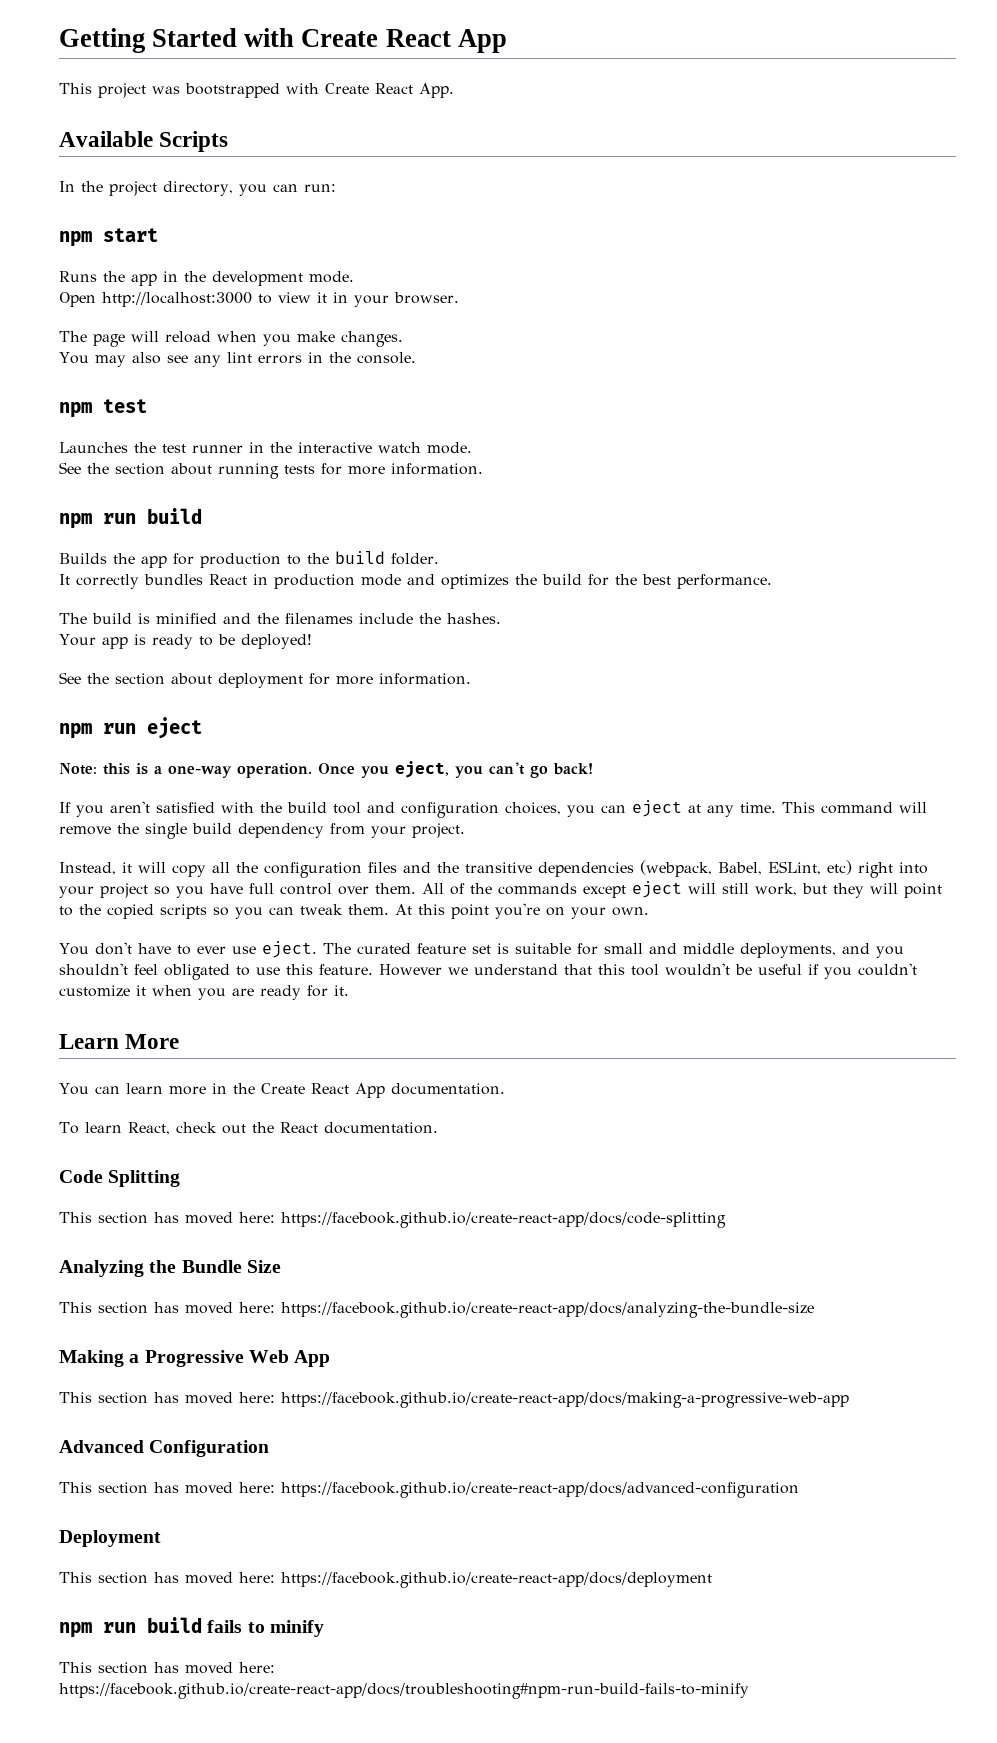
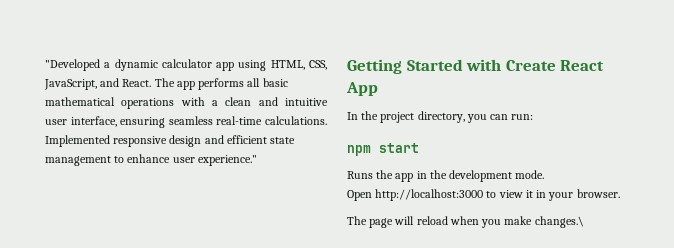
(59, 40) none -> [45,59,327,71] [44,78,288,90] [45,97,328,109] [45,116,327,128] [45,135,296,147] [45,154,257,166] "Developed a dynamic calculator app using HTML, CSS, JavaScript, and React. The app performs all basic mathematical operations with a clean and intuitive user interface, ensuring seamless real-time calculations. Implemented responsive design and efficient state management to enhance user experience." //
[59,83,454,98] [59,131,229,152] // This project was bootstrapped with Create React App. // Available Scripts -> (378, 89) none
[341,331,403,347] [59,352,416,367] [59,399,147,418] [59,442,472,454] [59,462,483,479] [59,508,202,529] [59,551,439,568] [59,574,772,589] [59,613,501,624] [59,634,312,649] [59,672,471,688] [59,717,202,739] [59,761,593,778] [59,800,927,818] [59,823,465,839] [59,860,928,878] [59,881,942,898] [59,903,649,919] [59,941,904,958] [59,963,917,980] [59,985,349,1000] [59,1034,180,1049] [59,1083,505,1098] [59,1122,438,1135] [59,1170,181,1187] [59,1212,726,1228] [59,1260,281,1277] [59,1302,814,1318] [59,1350,331,1367] [59,1392,849,1408] [59,1440,270,1457] [59,1482,799,1498] [59,1530,161,1547] [59,1572,712,1588] [59,1617,324,1638] [59,1662,275,1674] [59,1683,749,1699] changes. // You may also see any lint errors in the console. // npm test // Launches the test runner in the interactive watch mode. // See the section about running tests for more information. // npm run build // Builds the app for production to the build folder. // It correctly bundles React in production mode and optimizes the build for the best performance. // The build is minified and the filenames include the hashes. // Your app is ready to be deployed! // See the section about deployment for more information. // npm run eject // Note: this is a one-way operation. Once you eject, you can't go back! // If you aren't satisfied with the build tool and configuration choices, you can eject at any time. This command will remove the single build dependency from your project. // Instead, it will copy all the configuration files and the transitive dependencies (webpack, Babel, ESLint, etc) right into your project so you have full control over them. All of the commands except eject will still work, but they will point to the copied scripts so you can tweak them. At this point you're on your own. // You don't have to ever use eject. The curated feature set is suitable for small and middle deployments, and you shouldn't feel obligated to use this feature. However we understand that this tool wouldn't be useful if you couldn't customize it when you are ready for it. // Learn More // You can learn more in the Create React App documentation. // To learn React, check out the React documentation. // Code Splitting // This section has moved here: https://facebook.github.io/create-react-app/docs/code-splitting // Analyzing the Bundle Size // This section has moved here: https://facebook.github.io/create-react-app/docs/analyzing-the-bundle-size // Making a Progressive Web App // This section has moved here: https://facebook.github.io/create-react-app/docs/making-a-progressive-web-app // Advanced Configuration // This section has moved here: https://facebook.github.io/create-react-app/docs/advanced-configuration // Deployment // This section has moved here: https://facebook.github.io/create-react-app/docs/deployment // npm run build fails to minify // This section has moved here: https://facebook.github.io/create-react-app/docs/troubleshooting#npm-run-build-fails-to-minify -> [534,216,584,228] changes.\

